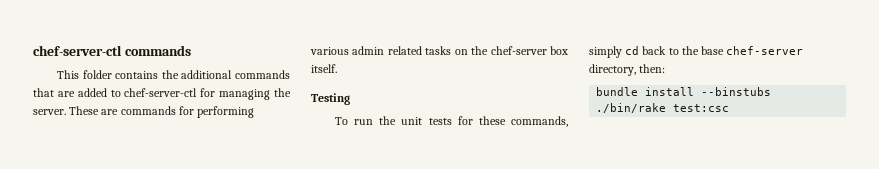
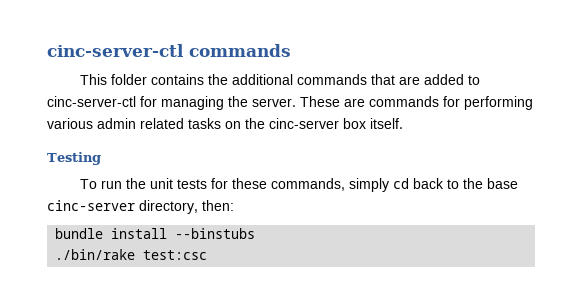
[33,45,122,56] chef-server-ctl -> [47,44,184,57] cinc-server-ctl
[124,88,198,97] chef-server-ctl -> [47,96,136,107] cinc-server-ctl
[490,46,547,55] chef-server -> [269,118,339,129] cinc-server
[726,46,804,55] chef-server -> [47,200,135,211] cinc-server

